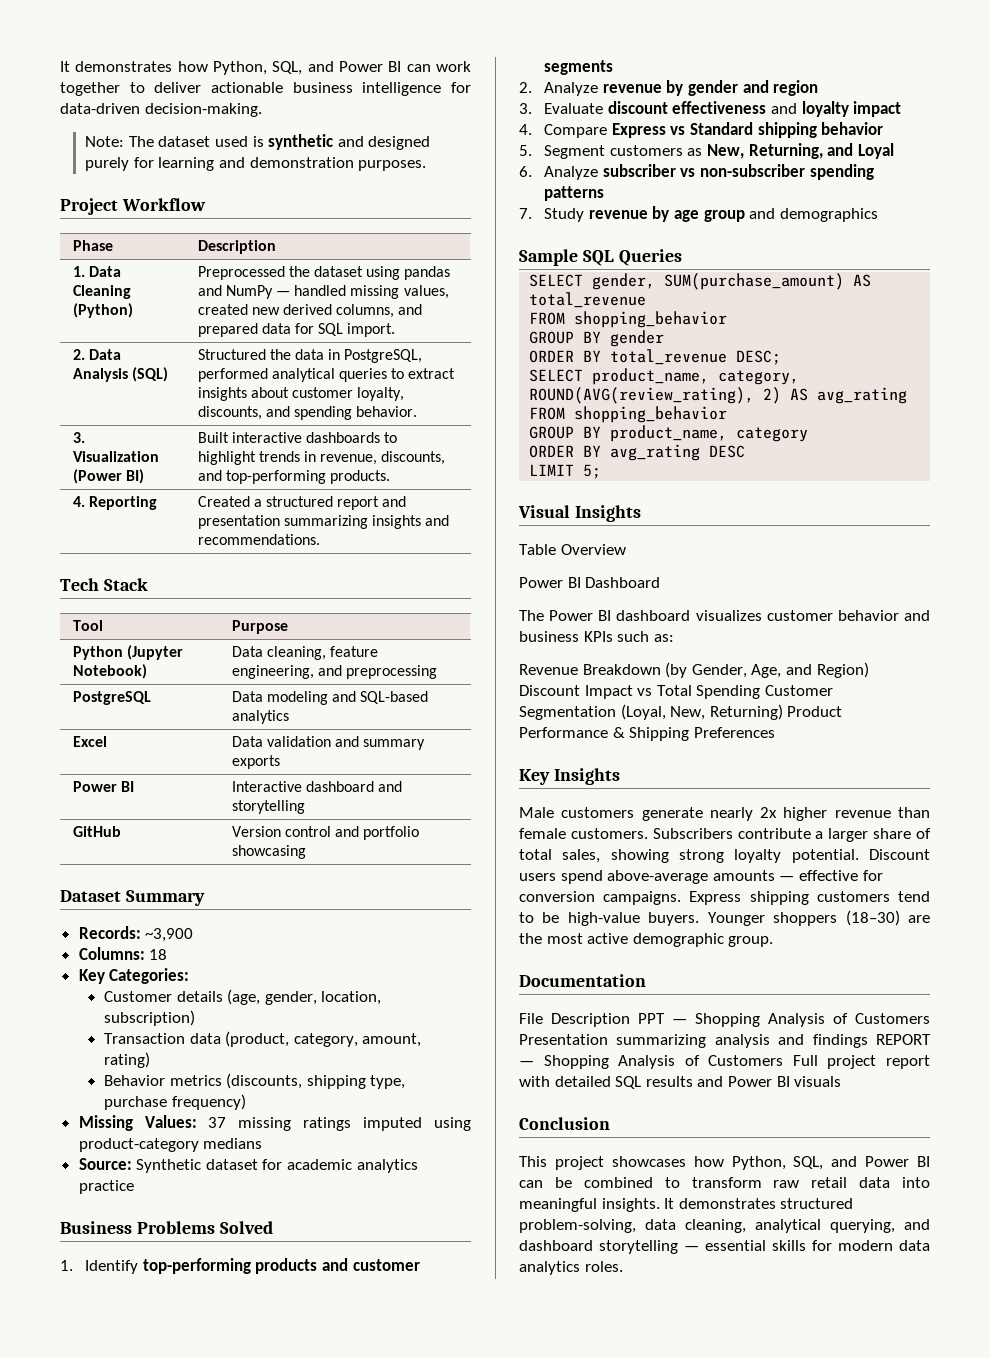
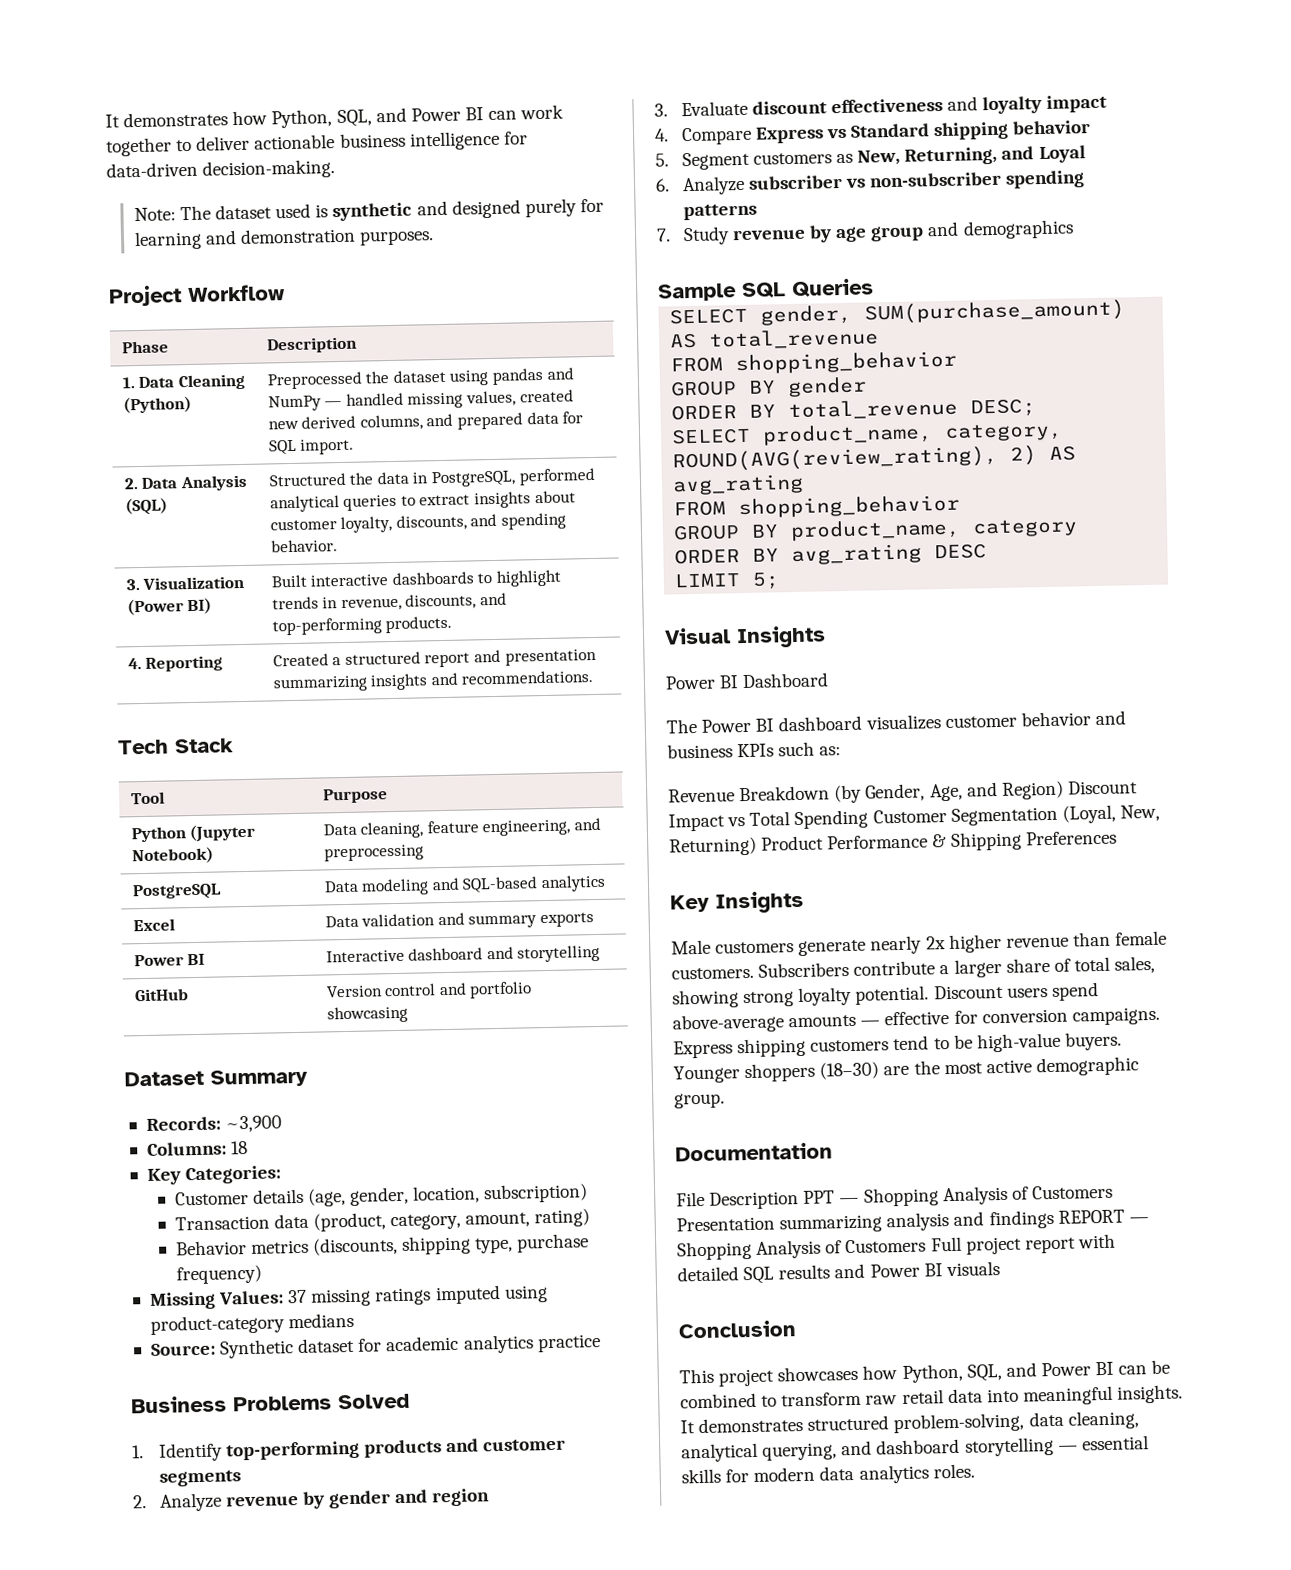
[519,544,626,555] // Table Overview -> (826, 637) none

